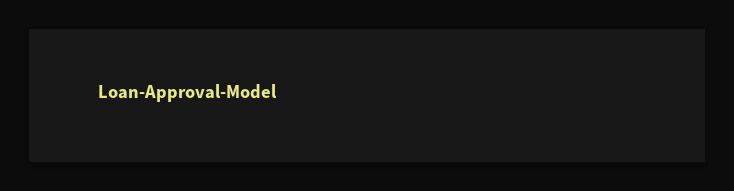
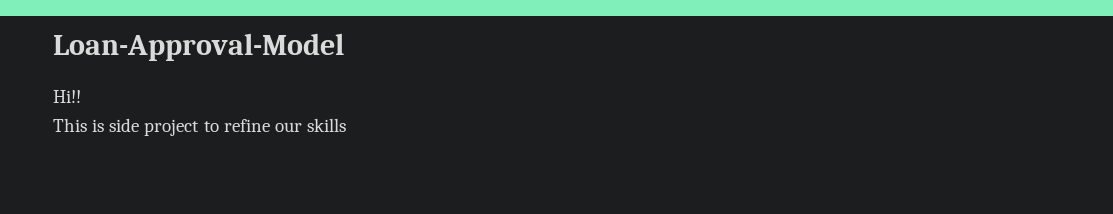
(277, 93) none -> [53,90,81,103] [53,118,346,136] // Hi!! // This is side project to refine our skills

